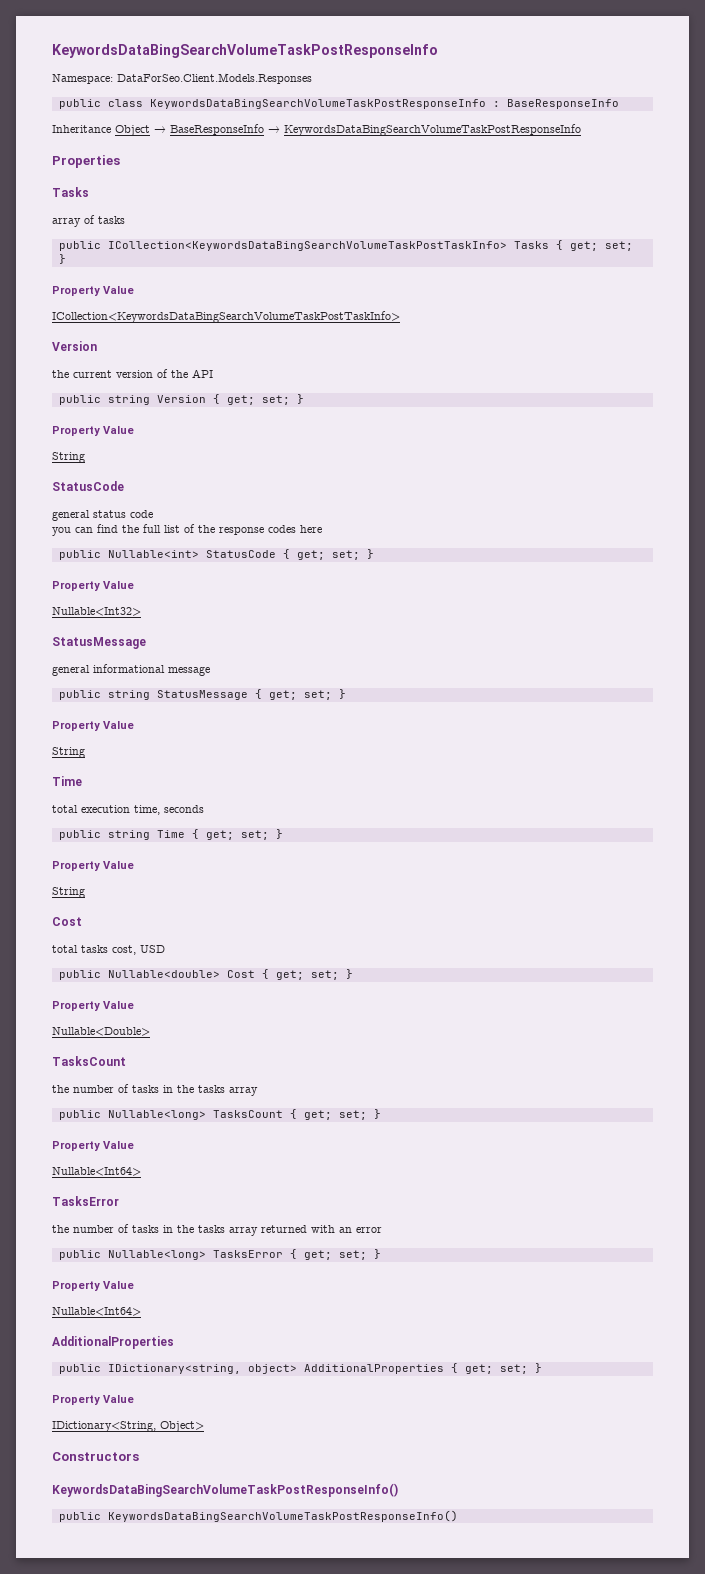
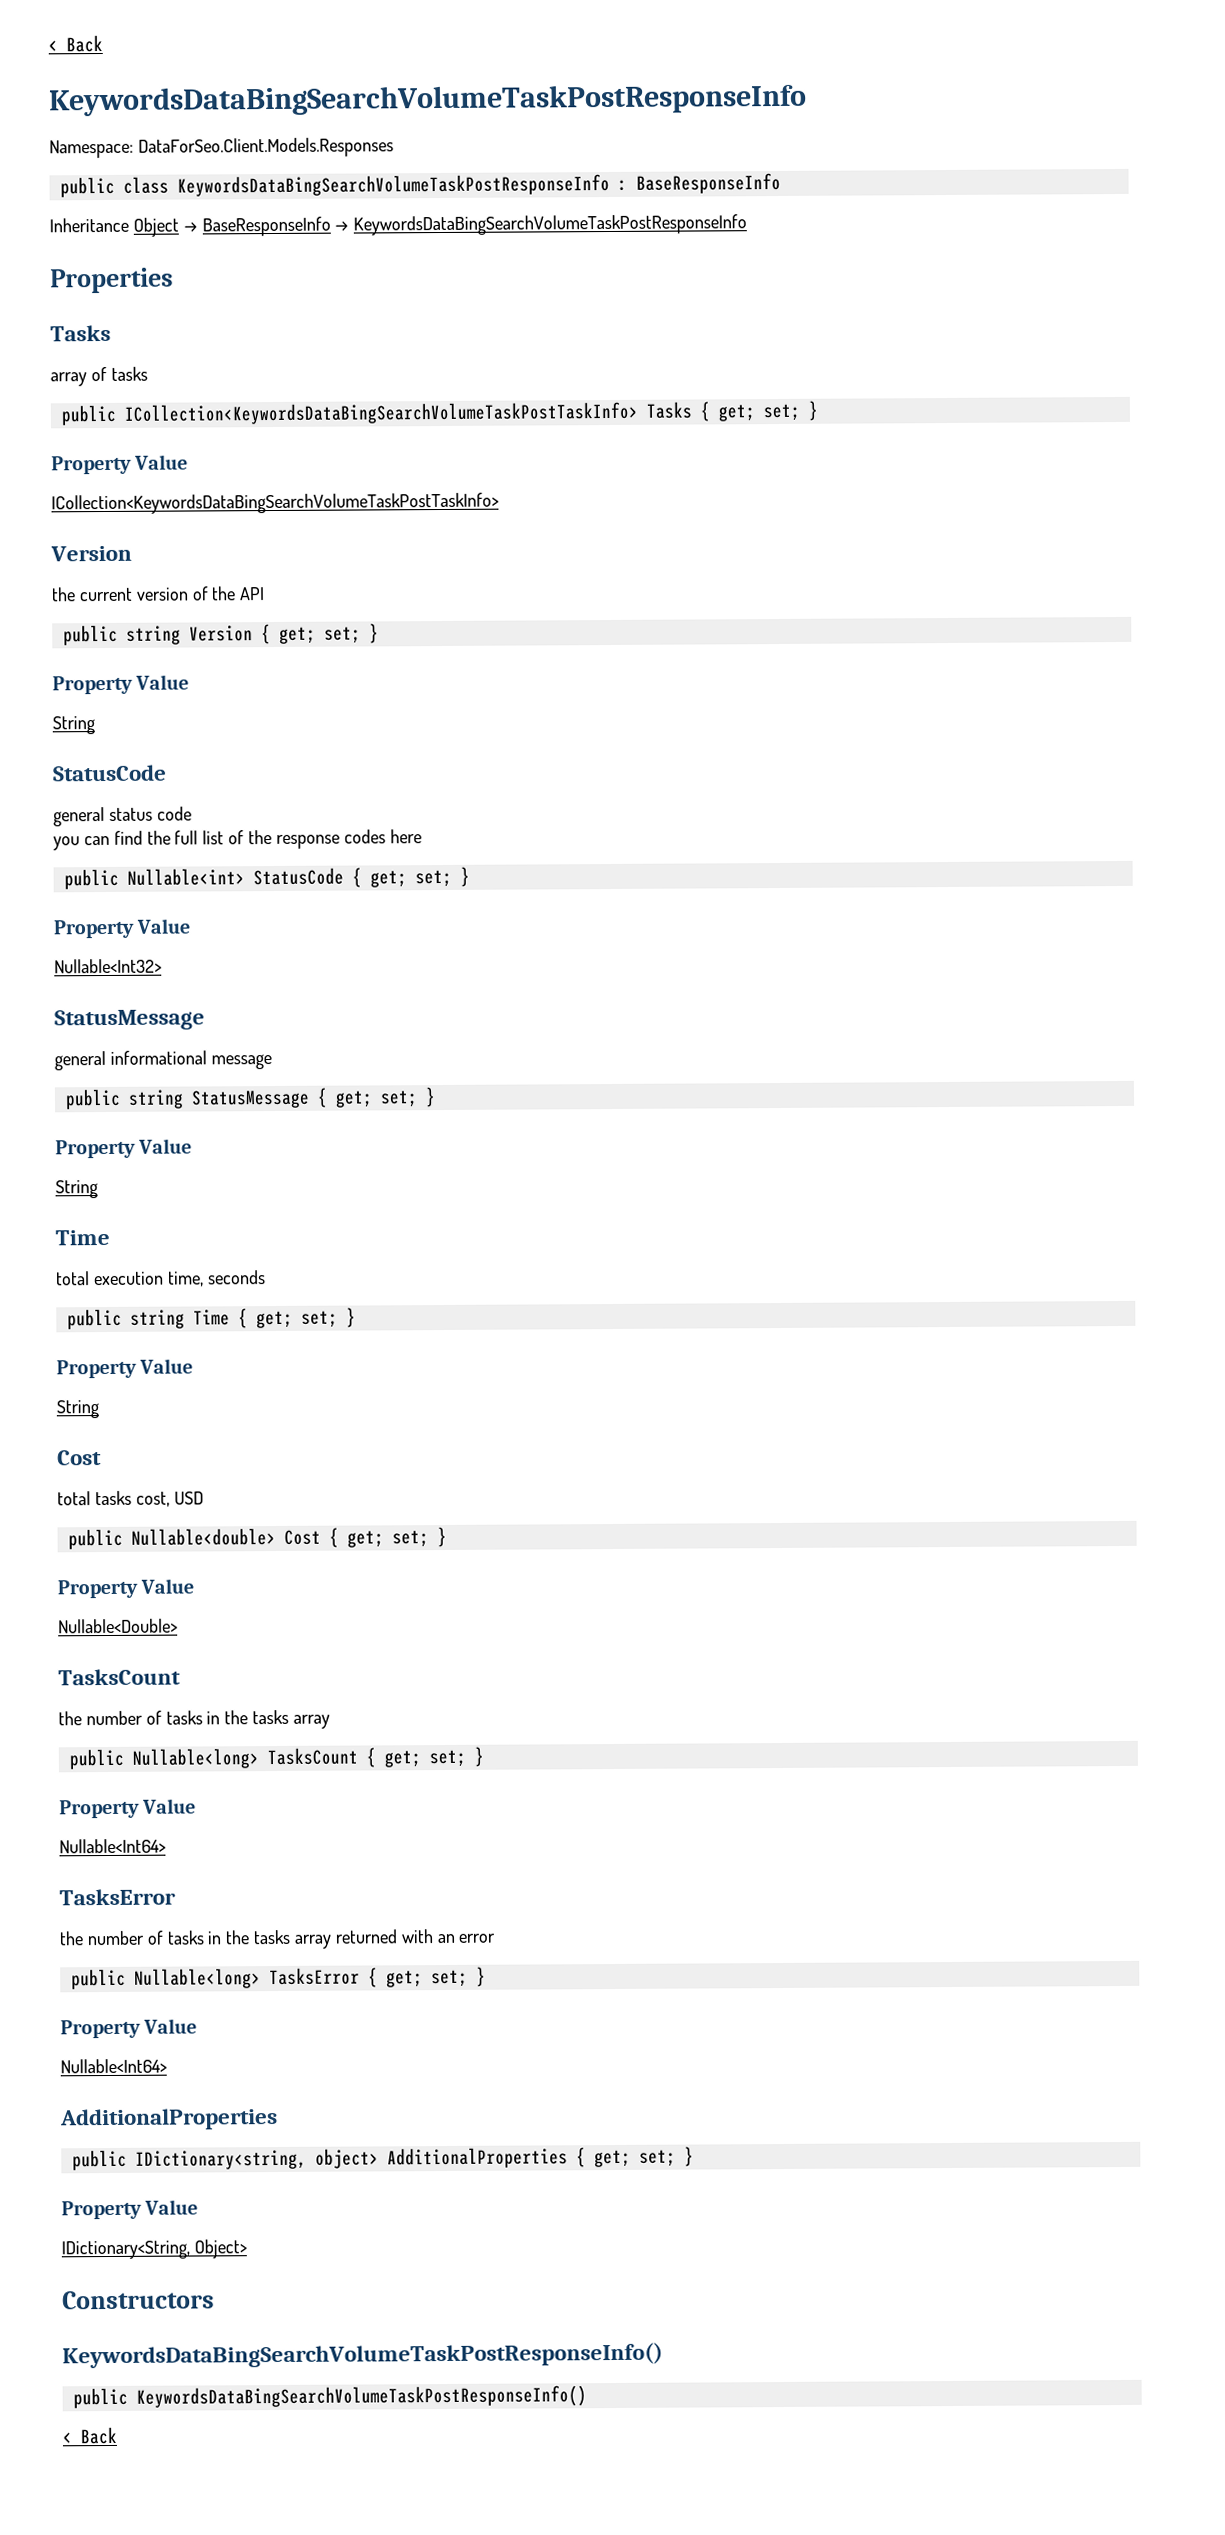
(52, 51) none -> [48,35,103,53] < Back //
(458, 1516) none -> [62,2426,117,2445] // < Back

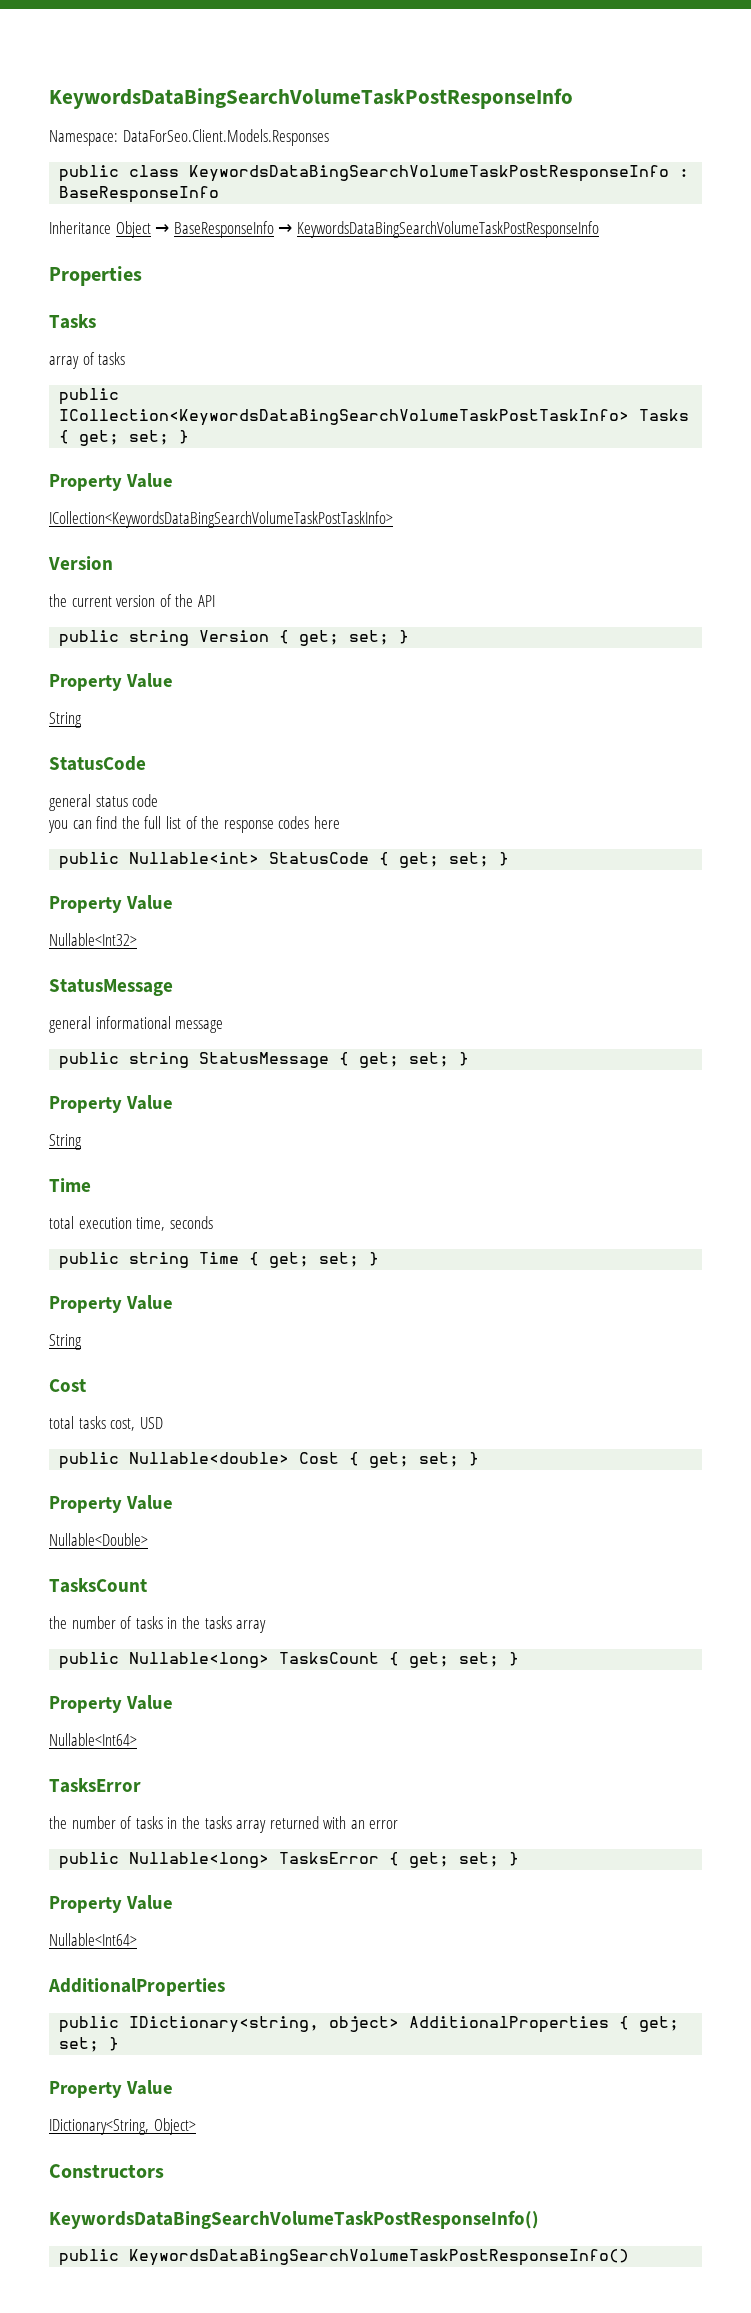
[48,35,103,53] < Back // -> (49, 98) none
[62,2426,117,2445] // < Back -> (630, 2257) none

